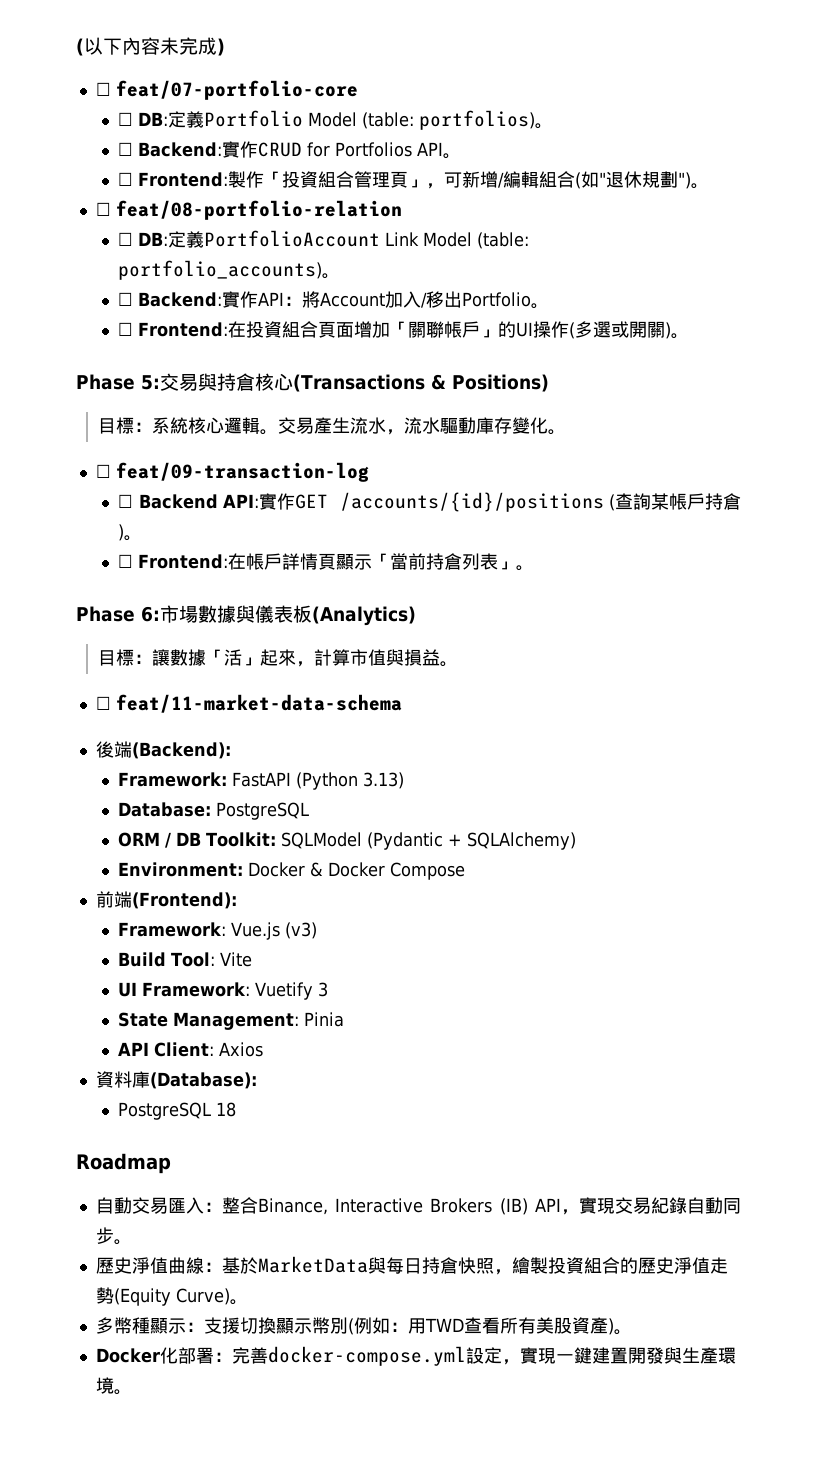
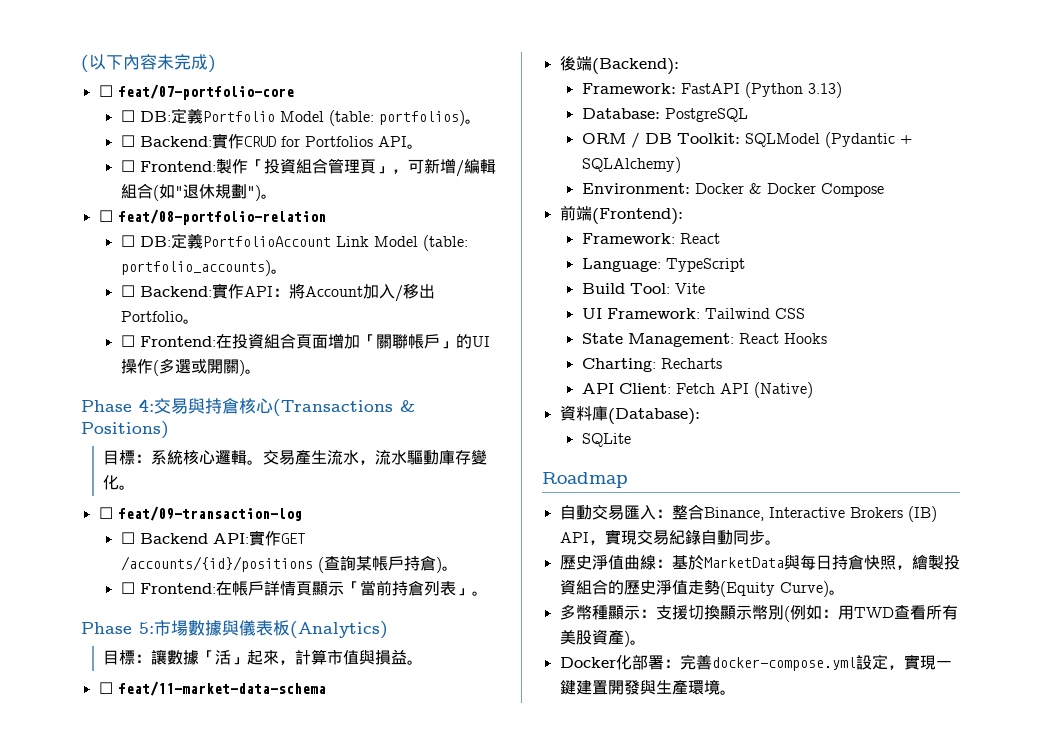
[141,375,160,390] 5: -> [139,399,154,412] 4:
[141,606,160,622] 6: -> [139,622,154,634] 5:
[231,922,318,940] Vue.js (v3) -> [679,233,720,244] [581,258,745,272] React // Language: TypeScript
[255,982,329,1000] Vuetify 3 -> [704,308,805,319] Tailwind CSS
[304,1012,345,1027] Pinia -> [738,333,827,344] [581,358,722,372] React Hooks // Charting: Recharts
[219,1042,264,1057] Axios -> [675,382,813,398] Fetch API (Native)
[118,1102,237,1120] PostgreSQL 18 -> [581,433,631,447] SQLite

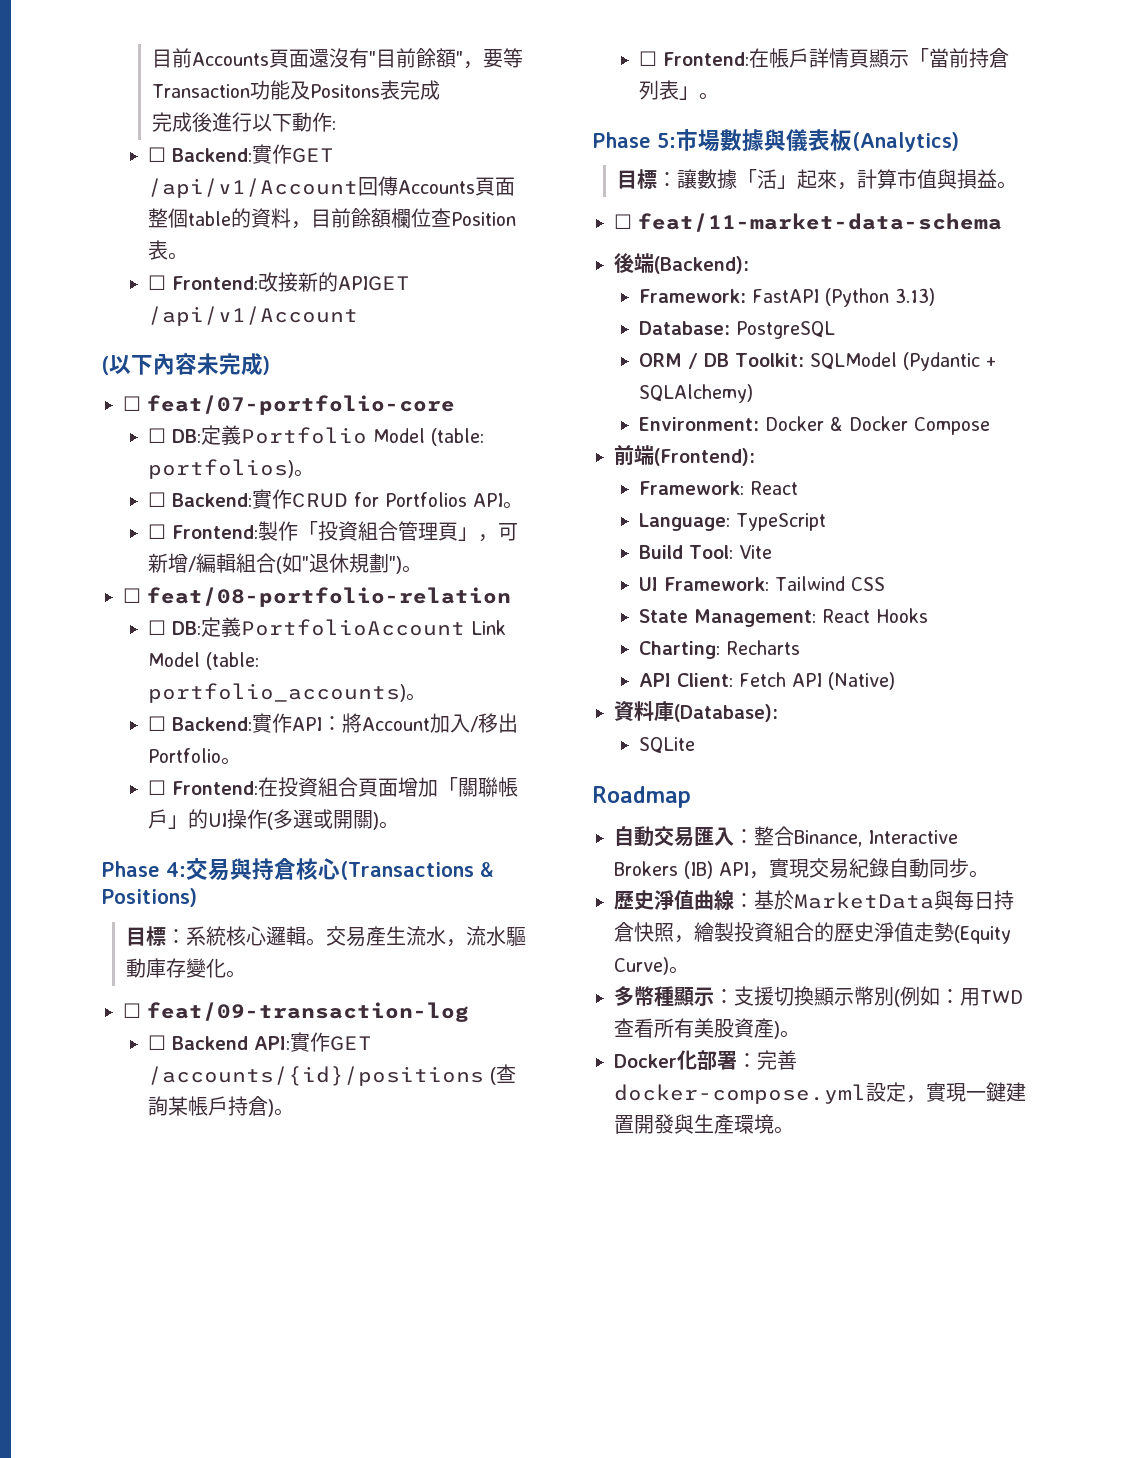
(81, 63) none -> [151,48,523,69] [151,80,440,100] [151,112,336,132] [148,144,335,164] [148,176,516,198] [148,208,517,229] [148,240,189,260] [148,272,411,292] [148,306,359,326] 目前Accounts頁面還沒有"目前餘額"，要等Transaction功能及Positons表完成 // 完成後進行以下動作: // ☐ Backend:實作GET /api/v1/Account回傳Accounts頁面整個table的資料，目前餘額欄位查Position表。 // ☐ Frontend:改接新的APIGET /api/v1/Account //

